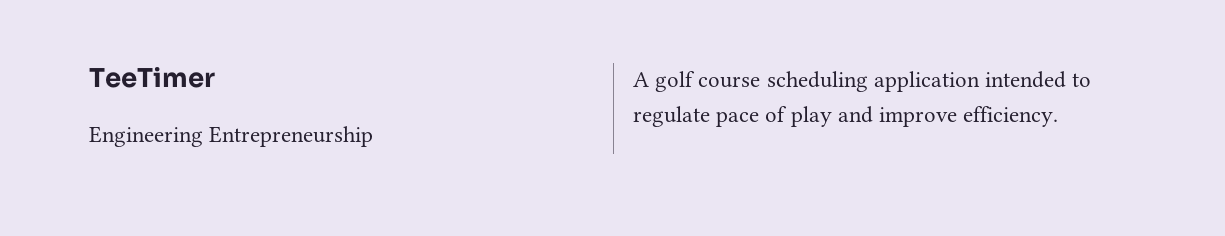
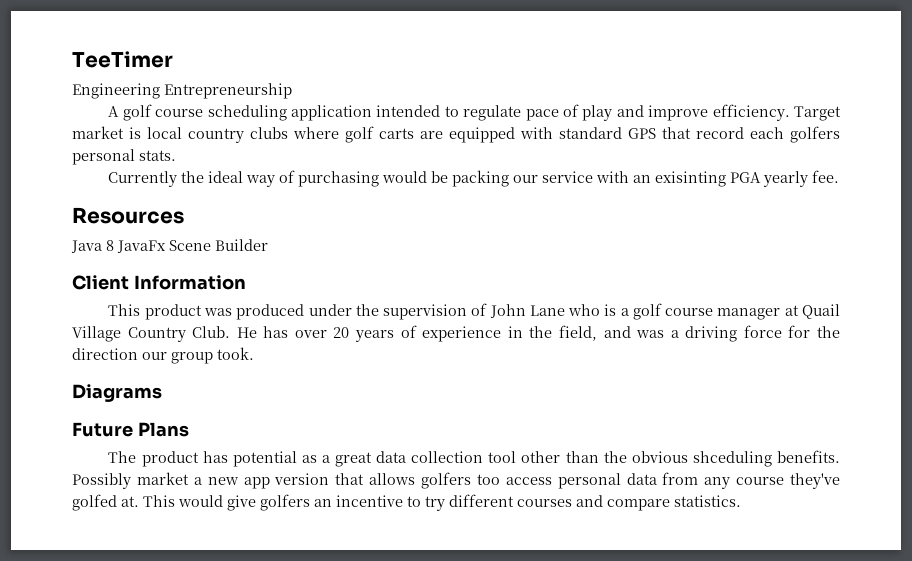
(1059, 116) none -> [794,106,841,121] [72,126,840,143] [72,149,176,165] [108,170,840,187] [72,207,184,224] [71,239,268,253] [72,275,246,290] [108,303,840,320] [72,325,840,342] [72,347,254,364] [72,384,162,402] [72,422,189,437] [108,450,840,467] [72,472,840,489] [72,494,741,511] Target market is local country clubs where golf carts are equipped with standard GPS that record each golfers personal stats. // Currently the ideal way of purchasing would be packing our service with an exisinting PGA yearly fee. // Resources // Java 8 JavaFx Scene Builder // Client Information // This product was produced under the supervision of John Lane who is a golf course manager at Quail Village Country Club. He has over 20 years of experience in the field, and was a driving force for the direction our group took. // Diagrams // Future Plans // The product has potential as a great data collection tool other than the obvious shceduling benefits. Possibly market a new app version that allows golfers too access personal data from any course they've golfed at. This would give golfers an incentive to try different courses and compare statistics.

